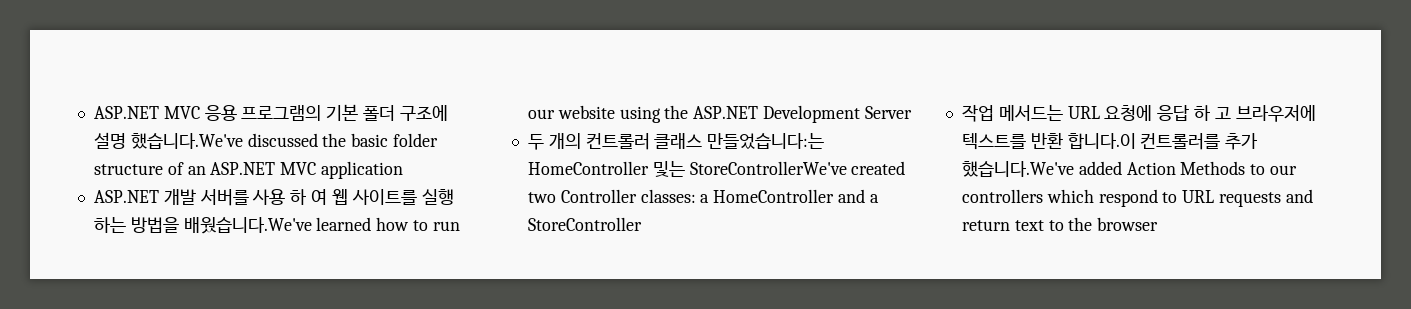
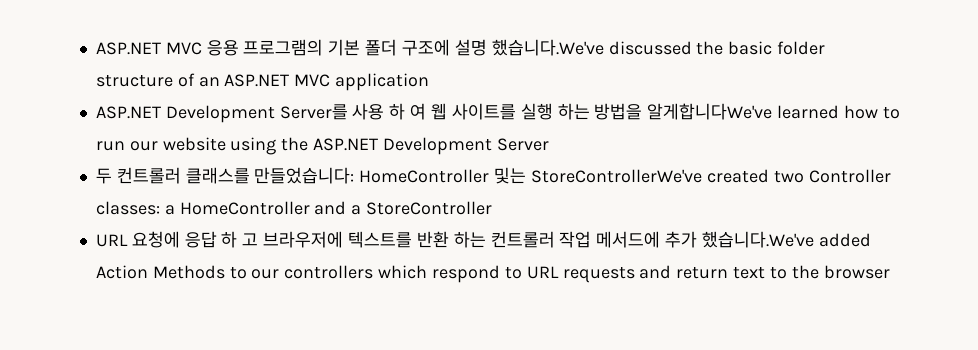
[163,189,249,206] 개발 서버를 -> [165,104,348,123] Development Server를
[183,217,312,234] 배웠습니다.We've -> [647,103,773,120] 알게합니다We've
[548,133,825,150] 개의 컨트롤러 클래스 만들었습니다:는 -> [116,167,355,184] 컨트롤러 클래스를 만들었습니다:
[961,104,1063,122] 작업 메서드는 -> (493, 208) none
[1067,133,1221,150] 합니다.이 컨트롤러를 -> [453,231,661,248] 하는 컨트롤러 작업 메서드에

